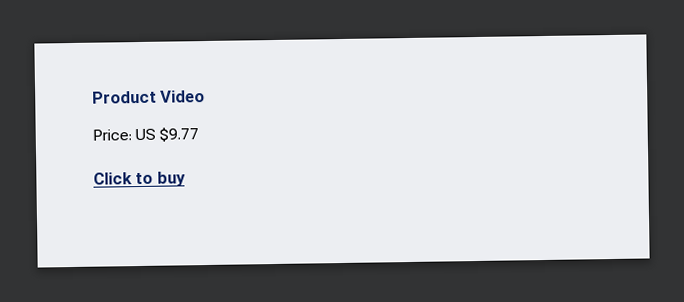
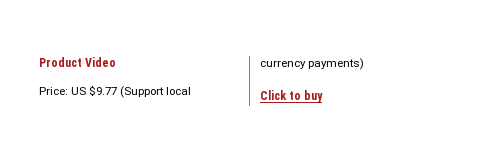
(200, 134) none -> [120,86,192,98] [260,58,365,70] (Support local currency payments)

